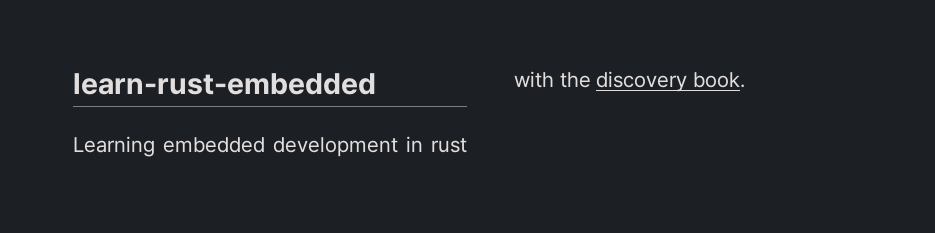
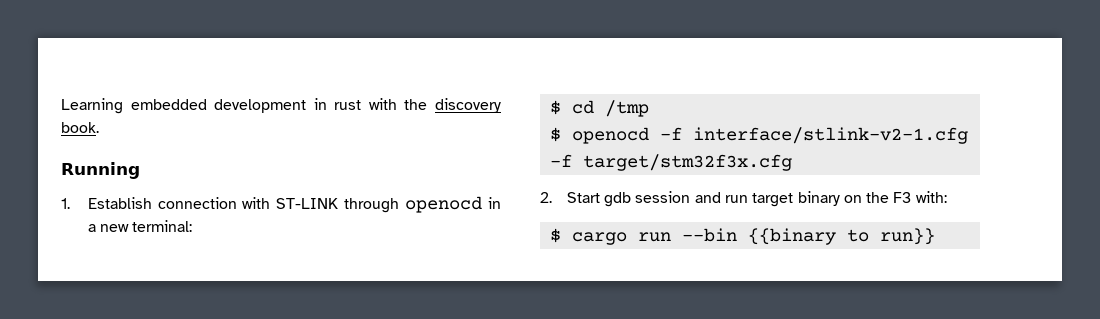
[73,73,376,95] learn-rust-embedded // -> (61, 106) none
(746, 80) none -> [61,162,140,179] [61,196,502,213] [87,220,193,232] [549,100,649,117] [549,127,968,144] [549,154,792,171] [540,191,947,207] [549,228,935,245] // Running // 1. Establish connection with ST-LINK through openocd in a new terminal: // $ cd /tmp // $ openocd -f interface/stlink-v2-1.cfg -f target/stm32f3x.cfg // 2. Start gdb session and run target binary on the F3 with: // $ cargo run --bin {{binary to run}}

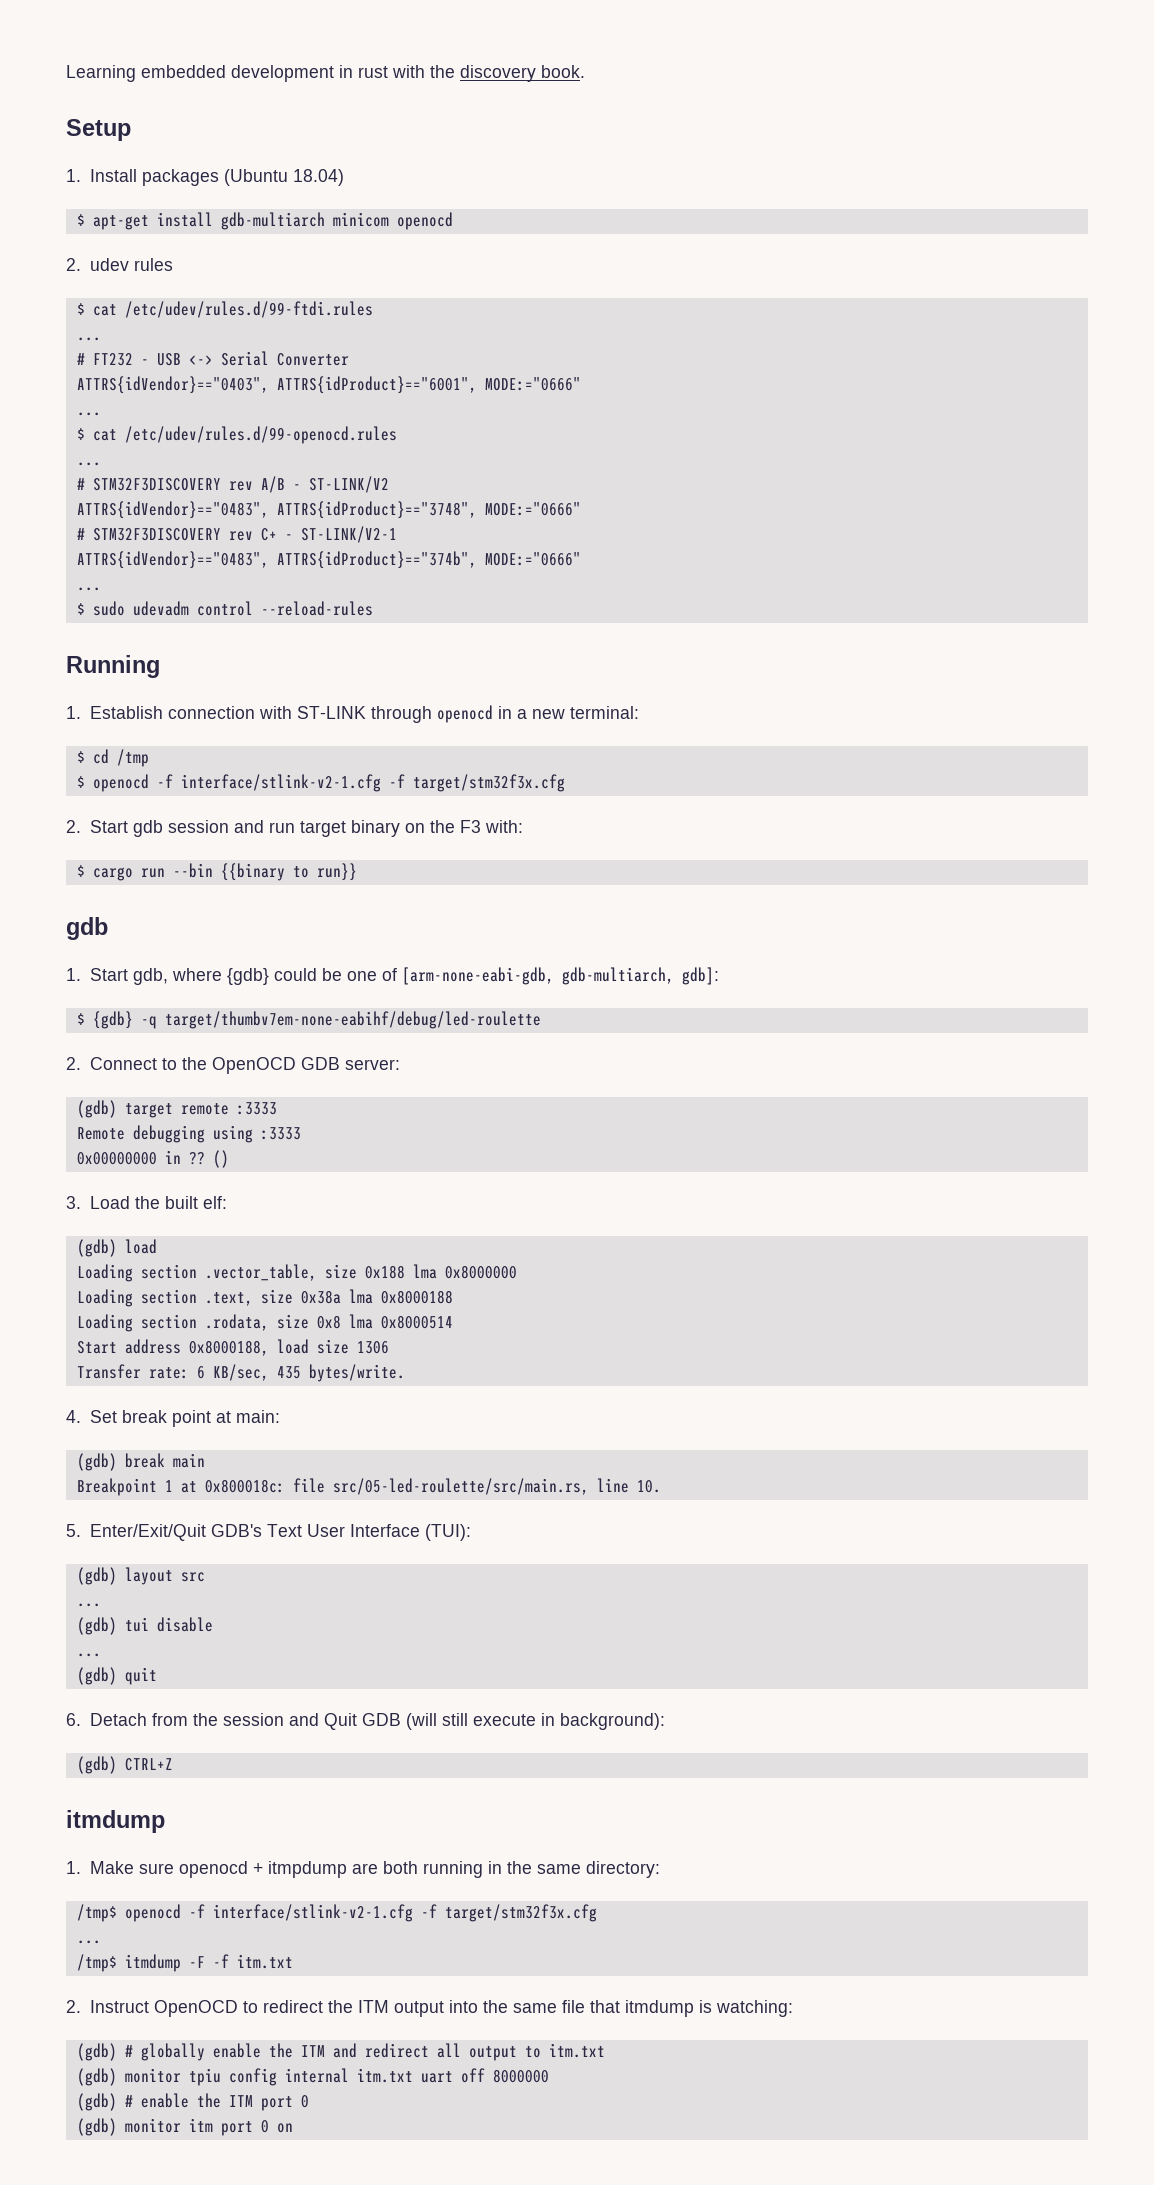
(99, 127) none -> [66,119,131,141] [66,169,345,186] [76,212,453,230] [66,258,174,271] [76,301,373,318] [76,337,101,341] [76,351,349,366] [76,376,581,394] [76,412,101,416] [76,426,397,444] [76,462,101,466] [76,476,389,493] [76,501,581,519] [76,526,397,543] [76,551,581,569] [76,587,101,591] [76,601,373,616] // Setup // 1. Install packages (Ubuntu 18.04) // $ apt-get install gdb-multiarch minicom openocd // 2. udev rules // $ cat /etc/udev/rules.d/99-ftdi.rules // ... // # FT232 - USB <-> Serial Converter // ATTRS{idVendor}=="0403", ATTRS{idProduct}=="6001", MODE:="0666" // ... // $ cat /etc/udev/rules.d/99-openocd.rules // ... // # STM32F3DISCOVERY rev A/B - ST-LINK/V2 // ATTRS{idVendor}=="0483", ATTRS{idProduct}=="3748", MODE:="0666" // # STM32F3DISCOVERY rev C+ - ST-LINK/V2-1 // ATTRS{idVendor}=="0483", ATTRS{idProduct}=="374b", MODE:="0666" // ... // $ sudo udevadm control --reload-rules
(935, 236) none -> [66,917,108,940] [66,967,720,985] [76,1011,541,1029] [66,1057,401,1074] [76,1100,277,1118] [76,1125,301,1143] [76,1150,229,1168] [66,1196,228,1209] [76,1239,157,1257] [76,1264,517,1282] [76,1289,453,1307] [76,1314,453,1332] [76,1339,389,1356] [76,1364,405,1382] [66,1410,281,1427] [76,1453,205,1471] [76,1478,661,1496] [66,1524,472,1541] [76,1567,205,1585] [76,1603,101,1607] [76,1617,213,1635] [76,1653,101,1657] [76,1667,157,1685] [66,1713,666,1730] [76,1756,173,1774] [66,1810,165,1833] [66,1861,661,1878] [76,1904,597,1922] [76,1940,101,1944] [76,1954,293,1972] [66,2000,794,2017] [76,2043,605,2061] [76,2068,549,2086] [76,2093,309,2111] [76,2118,293,2136] // gdb // 1. Start gdb, where {gdb} could be one of [arm-none-eabi-gdb, gdb-multiarch, gdb]: // $ {gdb} -q target/thumbv7em-none-eabihf/debug/led-roulette // 2. Connect to the OpenOCD GDB server: // (gdb) target remote :3333 // Remote debugging using :3333 // 0x00000000 in ?? () // 3. Load the built elf: // (gdb) load // Loading section .vector_table, size 0x188 lma 0x8000000 // Loading section .text, size 0x38a lma 0x8000188 // Loading section .rodata, size 0x8 lma 0x8000514 // Start address 0x8000188, load size 1306 // Transfer rate: 6 KB/sec, 435 bytes/write. // 4. Set break point at main: // (gdb) break main // Breakpoint 1 at 0x800018c: file src/05-led-roulette/src/main.rs, line 10. // 5. Enter/Exit/Quit GDB's Text User Interface (TUI): // (gdb) layout src // ... // (gdb) tui disable // ... // (gdb) quit // 6. Detach from the session and Quit GDB (will still execute in background): // (gdb) CTRL+Z // itmdump // 1. Make sure openocd + itmpdump are both running in the same directory: // /tmp$ openocd -f interface/stlink-v2-1.cfg -f target/stm32f3x.cfg // ... // /tmp$ itmdump -F -f itm.txt // 2. Instruct OpenOCD to redirect the ITM output into the same file that itmdump is watching: // (gdb) # globally enable the ITM and redirect all output to itm.txt // (gdb) monitor tpiu config internal itm.txt uart off 8000000 // (gdb) # enable the ITM port 0 // (gdb) monitor itm port 0 on

